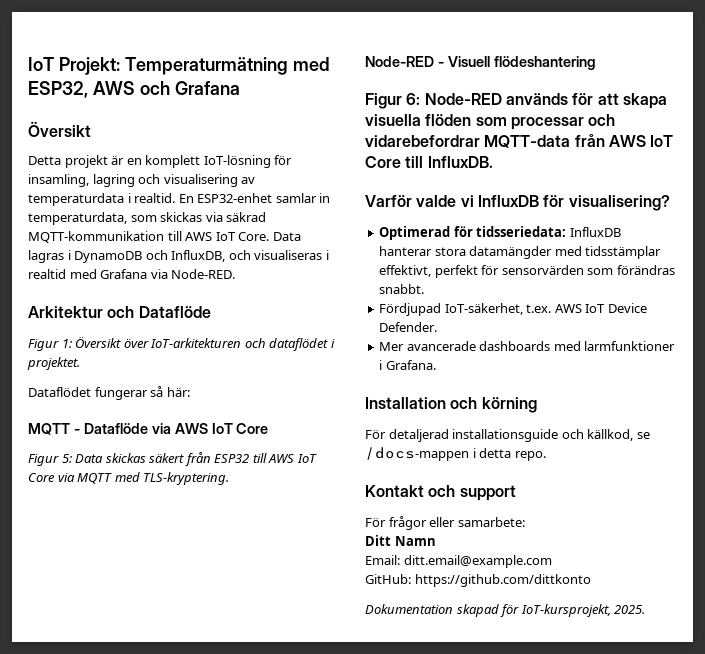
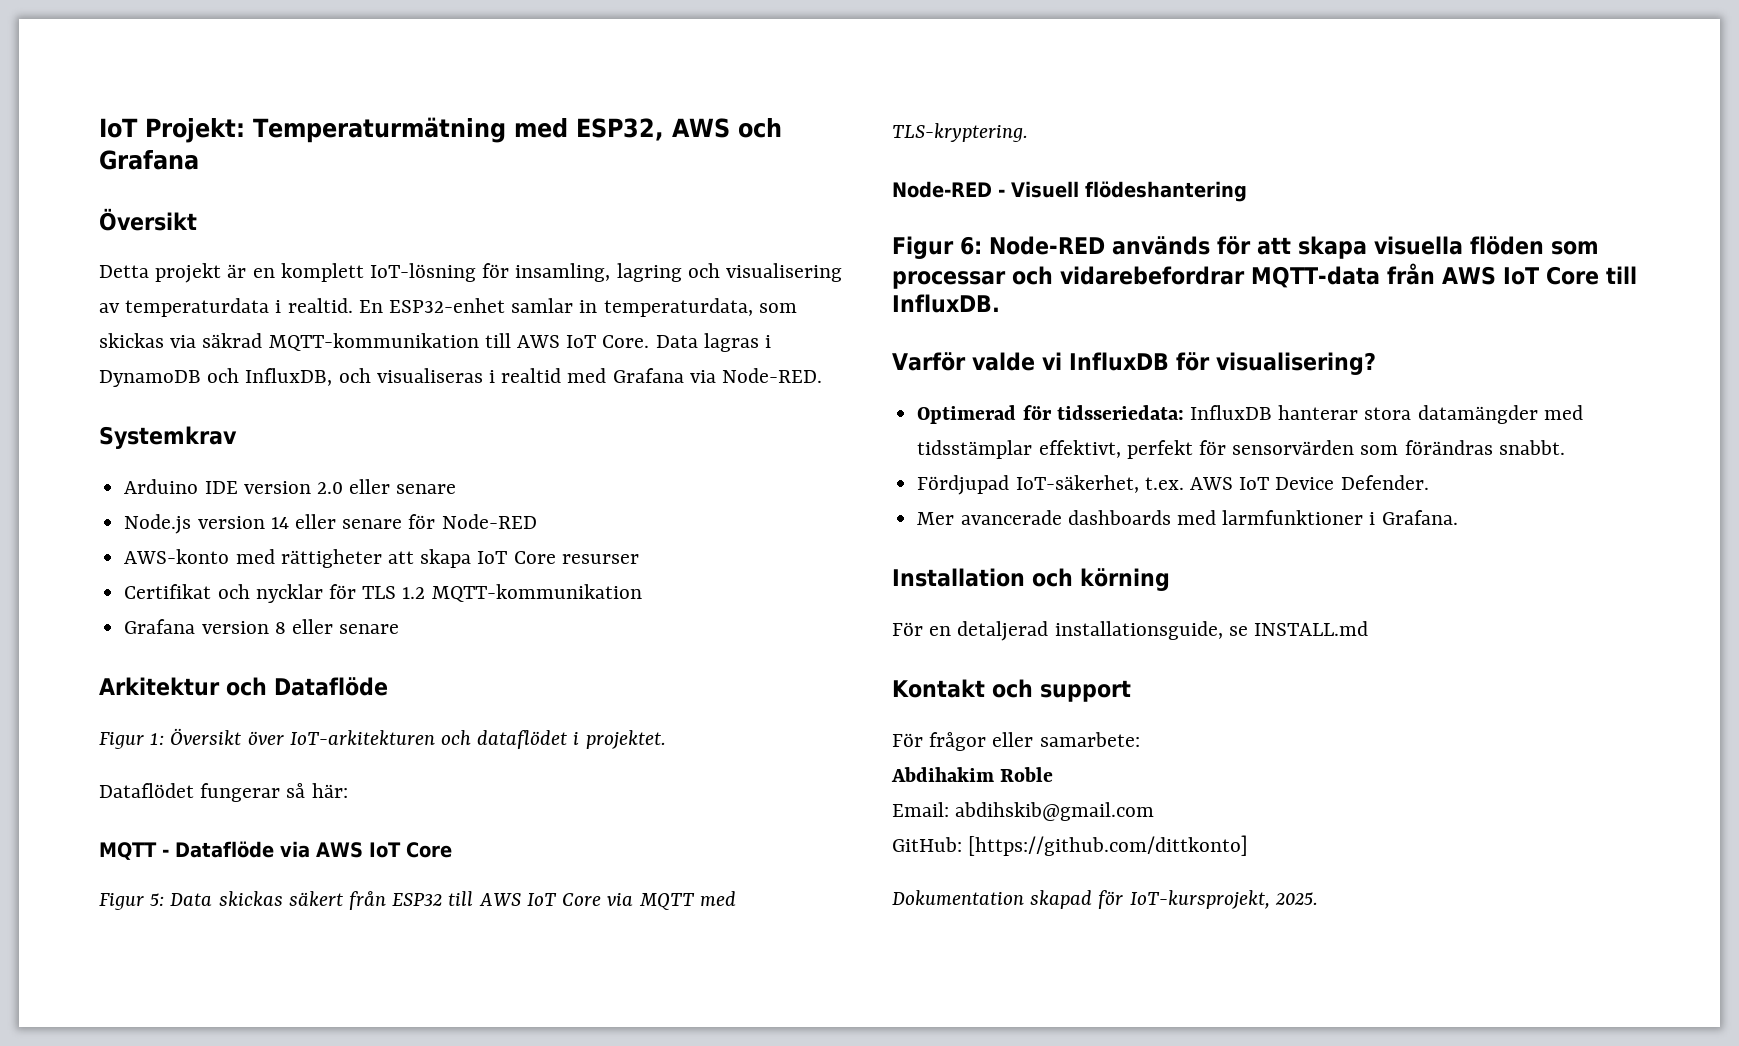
(236, 274) none -> [99,426,237,449] [124,479,457,494] [124,514,537,534] [124,549,639,568] [124,584,642,603] [124,619,400,634] // Systemkrav // Arduino IDE version 2.0 eller senare // Node.js version 14 eller senare för Node-RED // AWS-konto med rättigheter att skapa IoT Core resurser // Certifikat och nycklar för TLS 1.2 MQTT-kommunikation // Grafana version 8 eller senare
[388,429,650,442] [365,447,546,461] detaljerad installationsguide och källkod, se /docs-mappen i detta repo. -> [929,621,1369,641] en detaljerad installationsguide, se INSTALL.md
[365,535,436,546] Ditt Namn -> [891,767,1054,782] Abdihakim Roble
[403,555,552,568] ditt.email@example.com -> [955,802,1155,821] abdihskib@gmail.com
[414,574,591,587] https://github.com/dittkonto -> [968,835,1249,856] [https://github.com/dittkonto]

